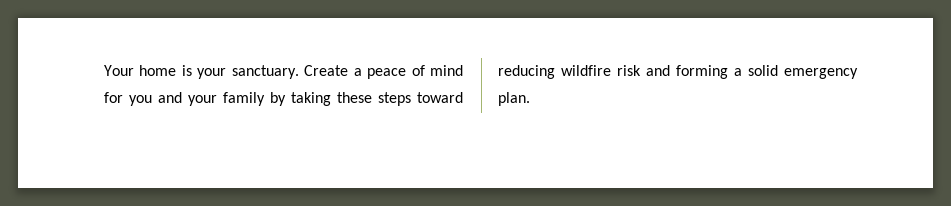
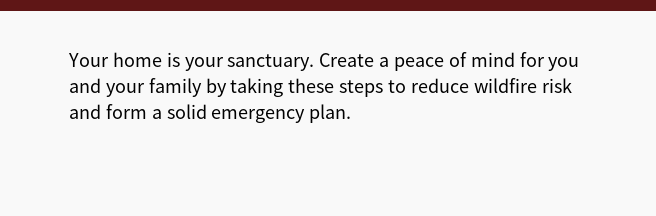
[417,92,463,103] [498,65,555,79] toward reducing -> [388,78,469,93] to reduce
[676,65,728,79] forming -> [105,104,147,119] form

